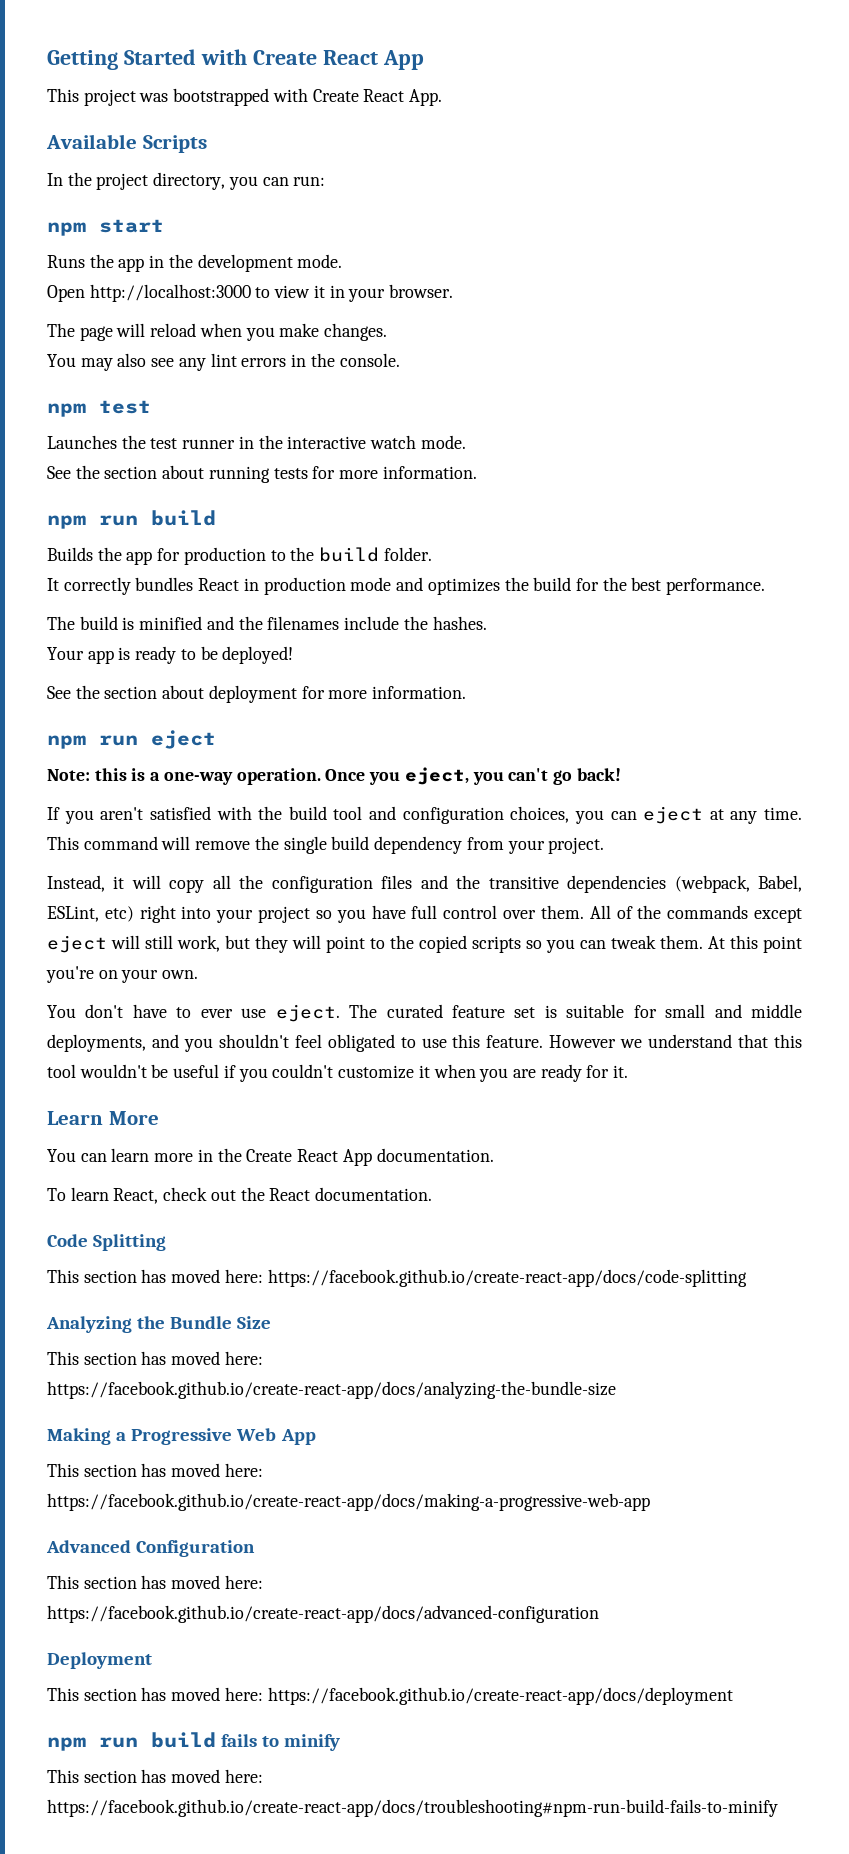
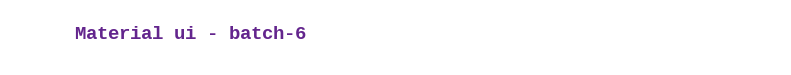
[47,49,424,70] [47,88,443,106] [46,134,207,153] [47,172,326,190] [47,219,164,236] [47,254,343,272] [47,284,454,302] [47,323,388,341] [47,353,400,371] [47,400,151,417] [47,435,466,449] [47,465,477,483] [47,510,216,529] [47,547,432,565] [47,577,766,595] [47,616,487,630] [47,646,294,664] [47,685,467,703] [47,730,216,749] [47,767,621,785] [47,806,802,824] [47,836,605,854] [47,875,802,893] [47,905,803,923] [47,935,802,953] [46,966,199,983] [47,1004,802,1022] [47,1034,803,1052] [47,1064,629,1082] [47,1111,159,1125] [47,1148,494,1166] [47,1187,433,1204] [47,1234,167,1251] [47,1269,747,1287] [46,1316,272,1333] [47,1351,263,1365] [47,1381,616,1399] [47,1428,316,1445] [47,1463,263,1477] [47,1493,650,1511] [46,1540,256,1557] [47,1575,263,1589] [47,1605,599,1623] [47,1652,152,1669] [47,1687,733,1705] [47,1732,341,1751] [47,1769,263,1783] [47,1799,778,1817] Getting Started with Create React App // This project was bootstrapped with Create React App. // Available Scripts // In the project directory, you can run: // npm start // Runs the app in the development mode. // Open http://localhost:3000 to view it in your browser. // The page will reload when you make changes. // You may also see any lint errors in the console. // npm test // Launches the test runner in the interactive watch mode. // See the section about running tests for more information. // npm run build // Builds the app for production to the build folder. // It correctly bundles React in production mode and optimizes the build for the best performance. // The build is minified and the filenames include the hashes. // Your app is ready to be deployed! // See the section about deployment for more information. // npm run eject // Note: this is a one-way operation. Once you eject, you can't go back! // If you aren't satisfied with the build tool and configuration choices, you can eject at any time. This command will remove the single build dependency from your project. // Instead, it will copy all the configuration files and the transitive dependencies (webpack, Babel, ESLint, etc) right into your project so you have full control over them. All of the commands except eject will still work, but they will point to the copied scripts so you can tweak them. At this point you're on your own. // You don't have to ever use eject. The curated feature set is suitable for small and middle deployments, and you shouldn't feel obligated to use this feature. However we understand that this tool wouldn't be useful if you couldn't customize it when you are ready for it. // Learn More // You can learn more in the Create React App documentation. // To learn React, check out the React documentation. // Code Splitting // This section has moved here: https://facebook.github.io/create-react-app/docs/code-splitting // Analyzing the Bundle Size // This section has moved here: https://facebook.github.io/create-react-app/docs/analyzing-the-bundle-size // Making a Progressive Web App // This section has moved here: https://facebook.github.io/create-react-app/docs/making-a-progressive-web-app // Advanced Configuration // This section has moved here: https://facebook.github.io/create-react-app/docs/advanced-configuration // Deployment // This section has moved here: https://facebook.github.io/create-react-app/docs/deployment // npm run build fails to minify // This section has moved here: https://facebook.github.io/create-react-app/docs/troubleshooting#npm-run-build-fails-to-minify -> [75,26,306,39] Material ui - batch-6

